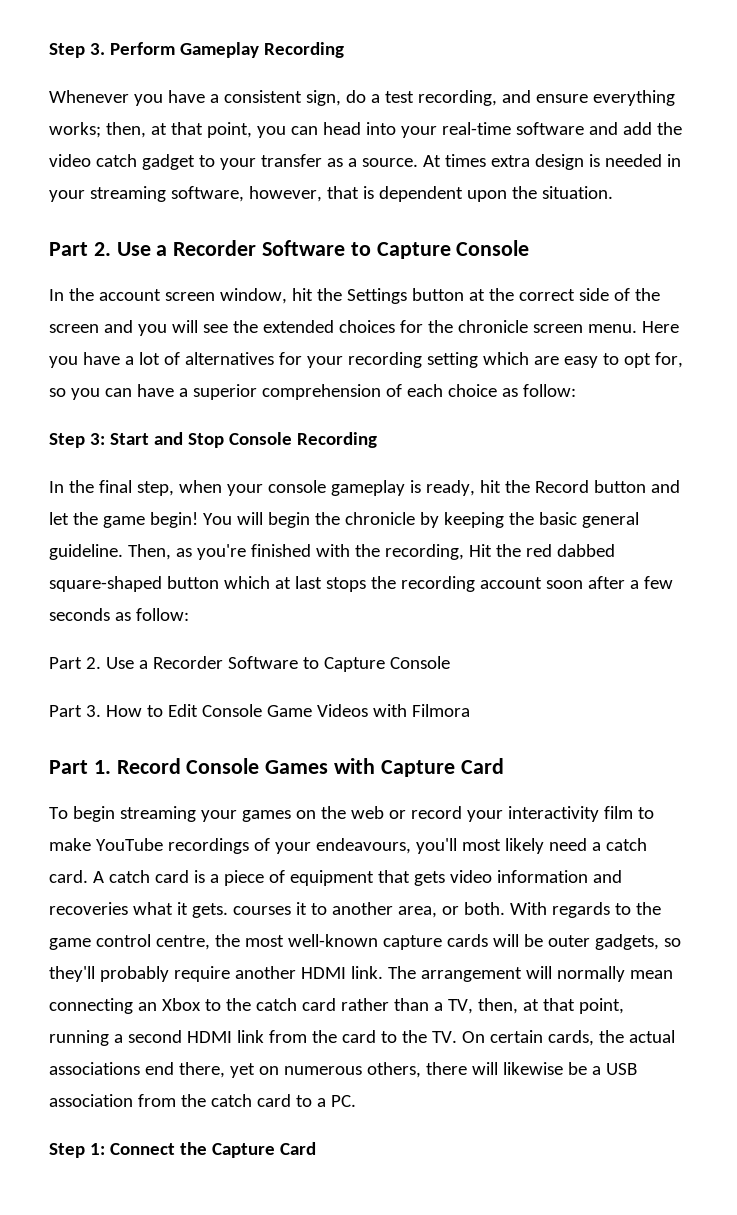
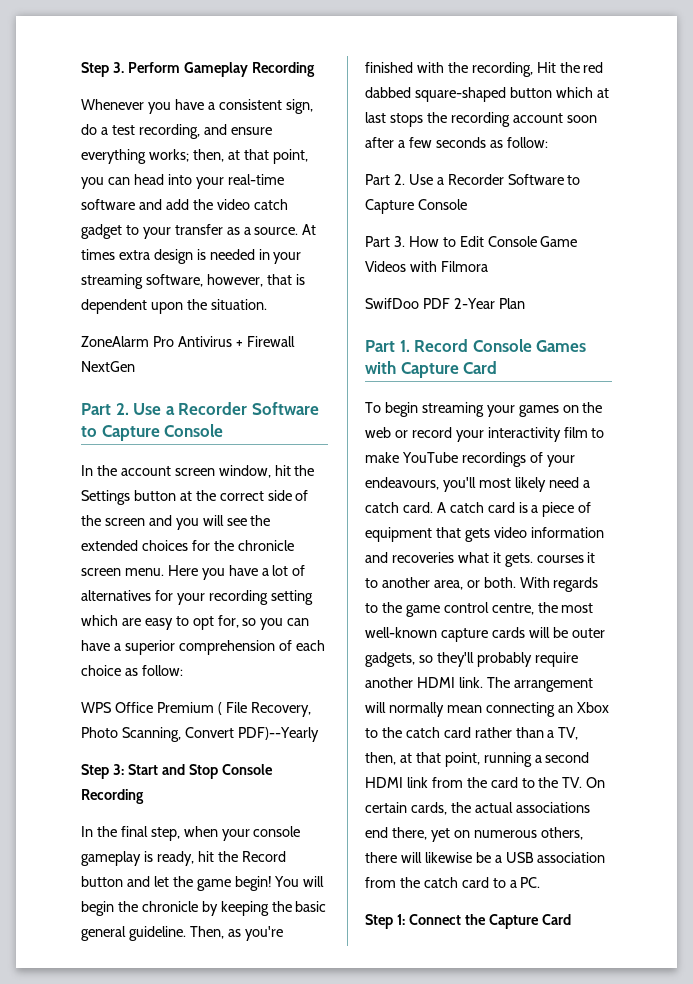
(613, 192) none -> [81,336,295,347] [81,361,135,372] // ZoneAlarm Pro Antivirus + Firewall NextGen
(576, 390) none -> [81,702,311,717] [81,727,319,742] // WPS Office Premium ( File Recovery, Photo Scanning, Convert PDF)--Yearly
(470, 710) none -> [365,298,525,309] // SwifDoo PDF 2-Year Plan

